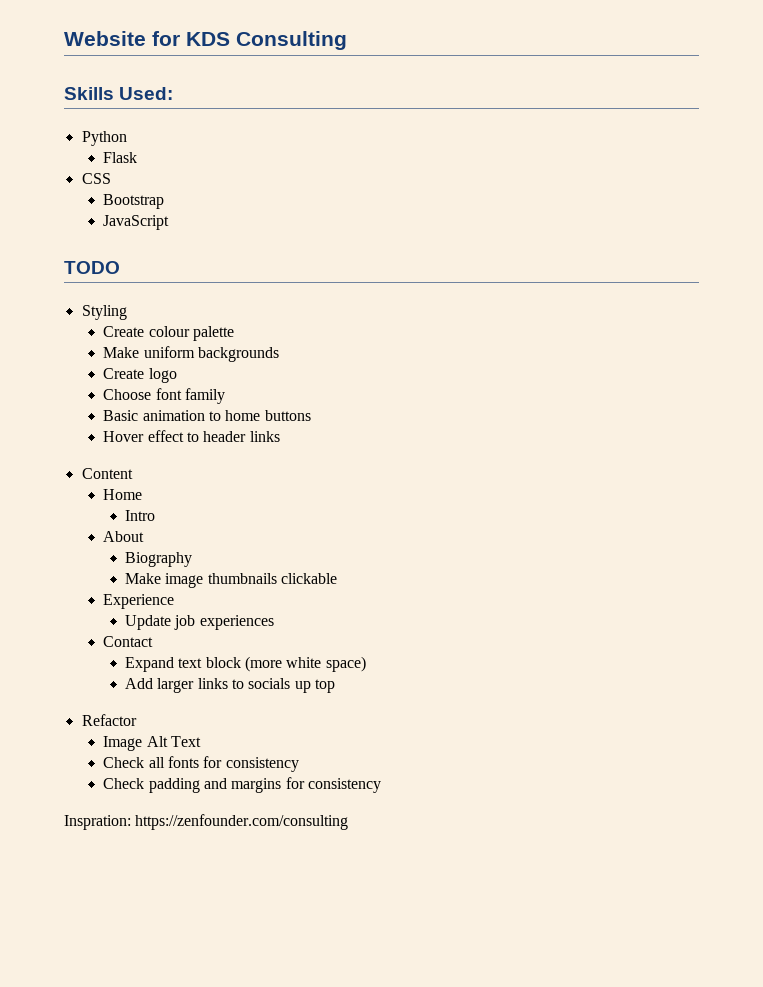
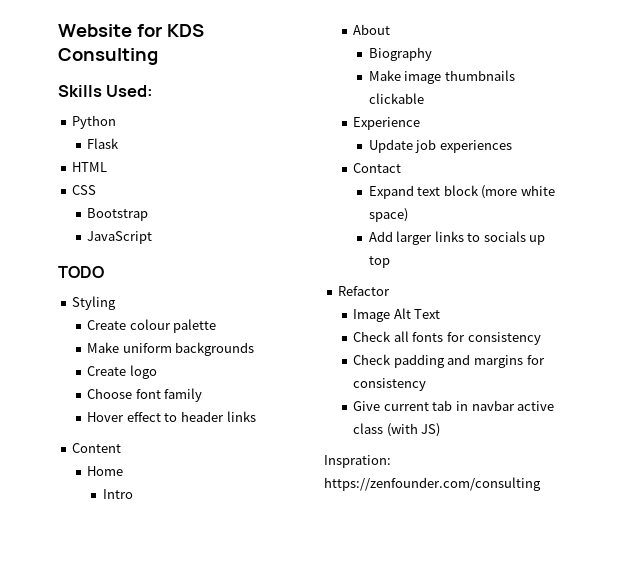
(138, 157) none -> [72,162,108,172] // HTML
[103,410,311,421] // Basic animation to home buttons -> (203, 395) none
(381, 785) none -> [353,400,555,411] [353,423,441,437] // Give current tab in navbar active class (with JS)

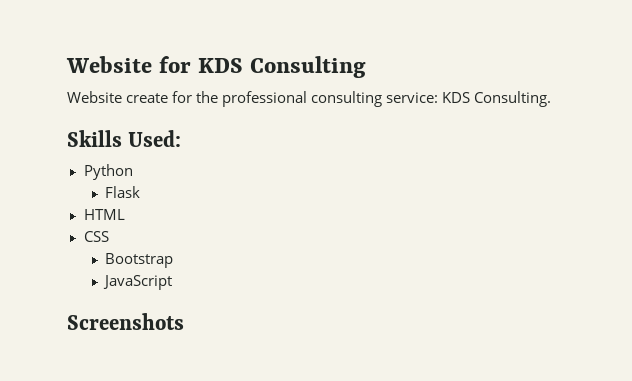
(158, 56) none -> [67,91,552,107] // Website create for the professional consulting service: KDS Consulting.
[58,266,104,278] [72,296,117,310] [87,319,217,333] [87,342,255,356] [87,365,157,379] [87,388,203,402] [87,411,256,422] [72,443,122,453] [87,466,124,476] [102,489,133,499] [353,24,391,35] [368,47,432,61] [368,70,515,84] [368,93,424,104] [353,117,421,130] [368,139,512,153] [353,163,402,173] [368,185,555,199] [368,208,408,222] [368,231,546,245] [368,256,390,268] [338,286,391,296] [353,308,441,322] [353,331,541,345] [353,354,545,368] [353,378,427,391] [353,400,555,411] [353,423,441,437] [324,455,391,468] [324,477,541,491] TODO // Styling // Create colour palette // Make uniform backgrounds // Create logo // Choose font family // Hover effect to header links // Content // Home // Intro // About // Biography // Make image thumbnails clickable // Experience // Update job experiences // Contact // Expand text block (more white space) // Add larger links to socials up top // Refactor // Image Alt Text // Check all fonts for consistency // Check padding and margins for consistency // Give current tab in navbar active class (with JS) // Inspration: https://zenfounder.com/consulting -> [67,313,184,330] Screenshots

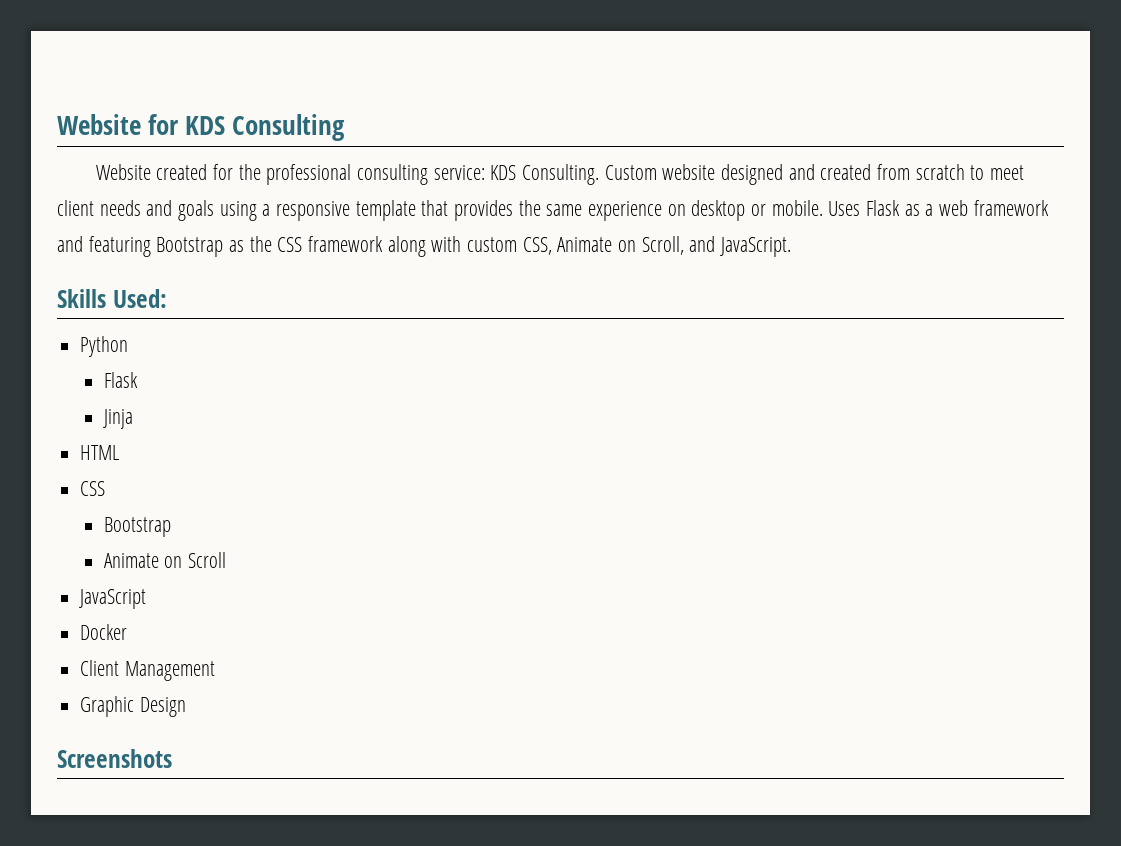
[126,93,169,103] create -> [156,164,208,180] created
(552, 99) none -> [604,164,1024,185] [57,200,1049,221] [57,236,792,257] Custom website designed and created from scratch to meet client needs and goals using a responsive template that provides the same experience on desktop or mobile. Uses Flask as a web framework and featuring Bootstrap as the CSS framework along with custom CSS, Animate on Scroll, and JavaScript.
(141, 192) none -> [102,409,133,429] // Jinja
[103,275,173,290] JavaScript -> [103,552,227,568] [79,589,147,609] [80,624,128,640] [80,660,215,681] [80,696,186,717] Animate on Scroll // JavaScript // Docker // Client Management // Graphic Design

